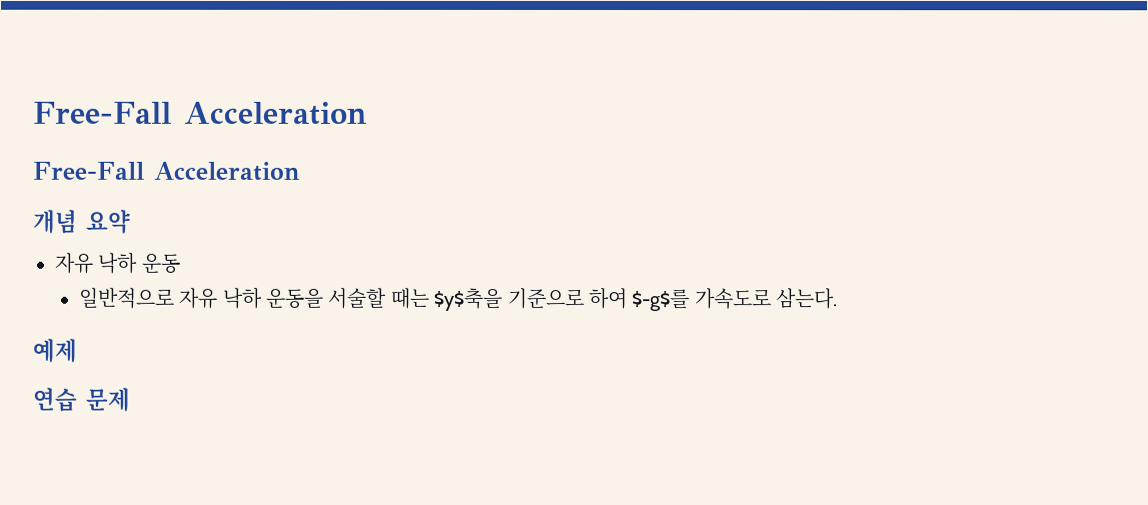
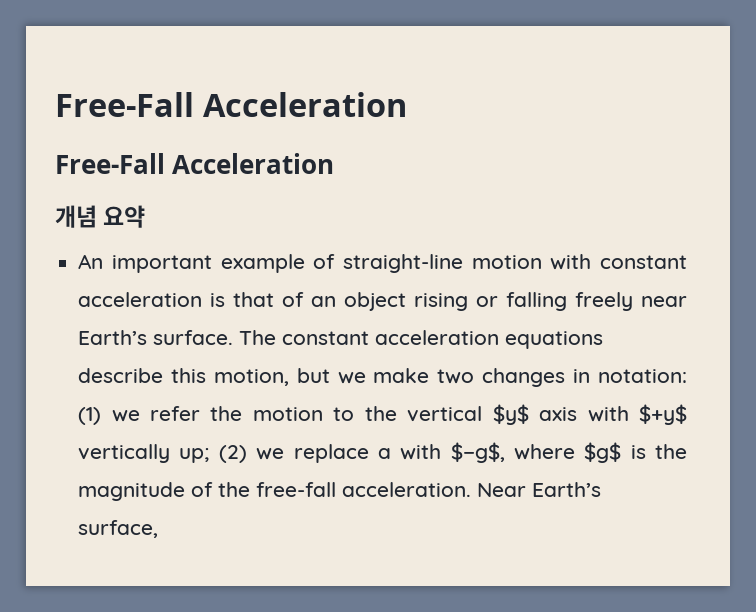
[54,252,180,274] [77,287,838,312] [32,338,77,363] [32,387,130,412] 자유 낙하 운동 // 일반적으로 자유 낙하 운동을 서술할 때는 $y$축을 기준으로 하여 $-g$를 가속도로 삼는다. // 예제 // 연습 문제 -> [78,254,687,273] [78,292,687,311] [78,330,604,349] [78,368,687,387] [78,404,687,425] [78,442,688,463] [78,482,602,501] [78,520,159,538] An important example of straight-line motion with constant acceleration is that of an object rising or falling freely near Earth’s surface. The constant acceleration equations describe this motion, but we make two changes in notation: (1) we refer the motion to the vertical $y$ axis with $+y$ vertically up; (2) we replace a with $−g$, where $g$ is the magnitude of the free-fall acceleration. Near Earth’s surface,

